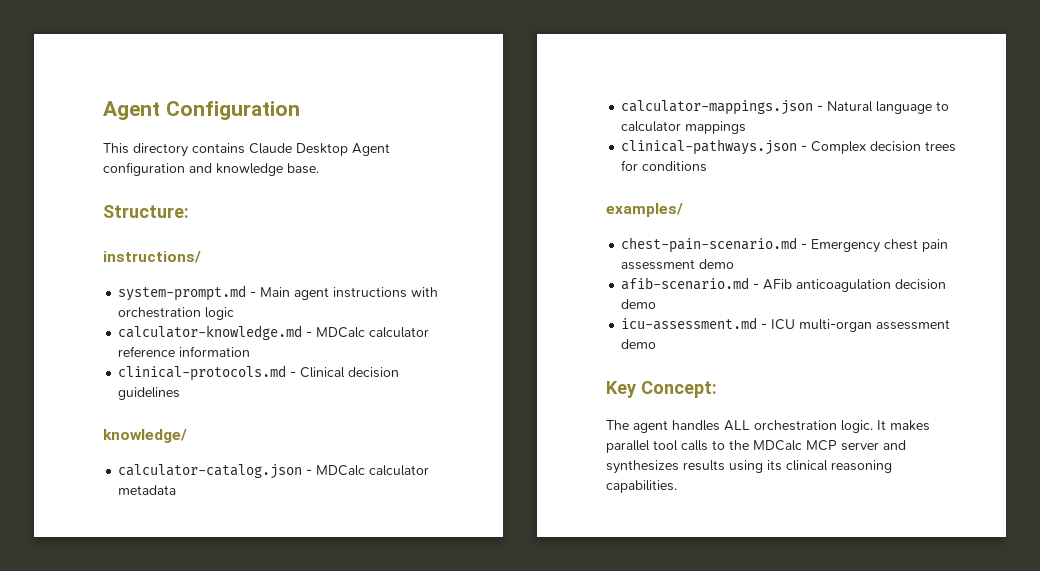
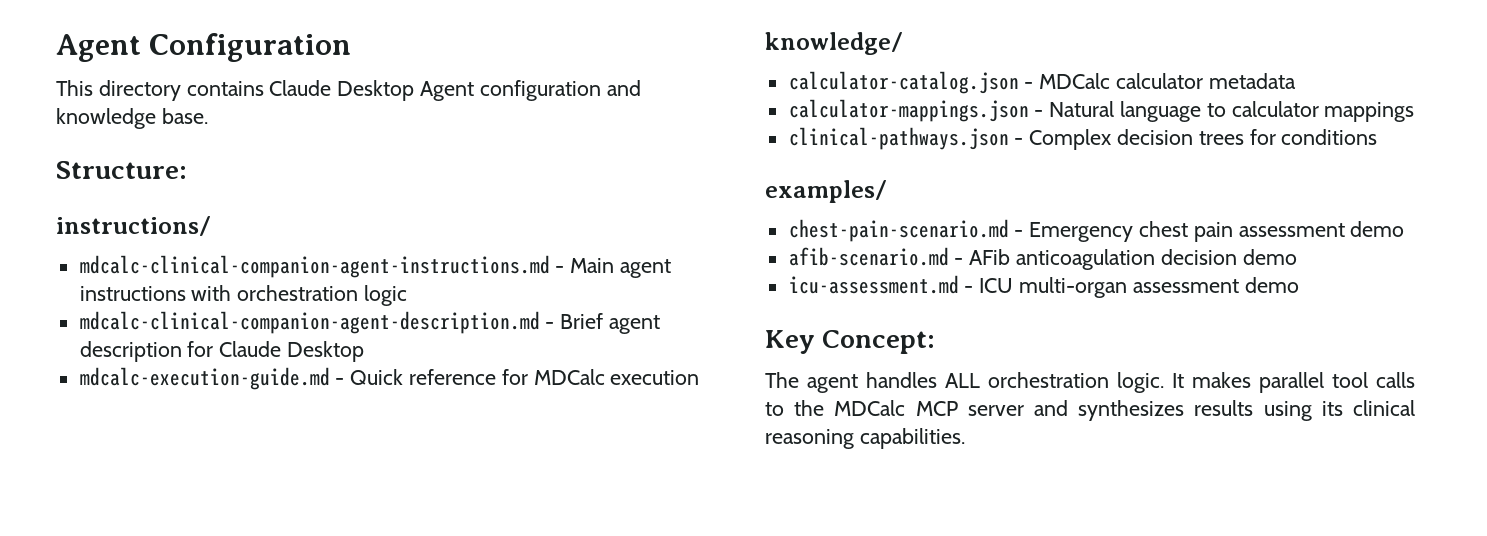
[118,285,247,301] system-prompt.md -> [79,255,550,278] mdcalc-clinical-companion-agent-instructions.md
[118,325,430,340] [118,346,251,357] [118,365,400,381] [118,387,181,400] calculator-knowledge.md - MDCalc calculator reference information // clinical-protocols.md - Clinical decision guidelines -> [79,311,661,334] [79,341,365,362] [79,367,700,390] mdcalc-clinical-companion-agent-description.md - Brief agent description for Claude Desktop // mdcalc-execution-guide.md - Quick reference for MDCalc execution

